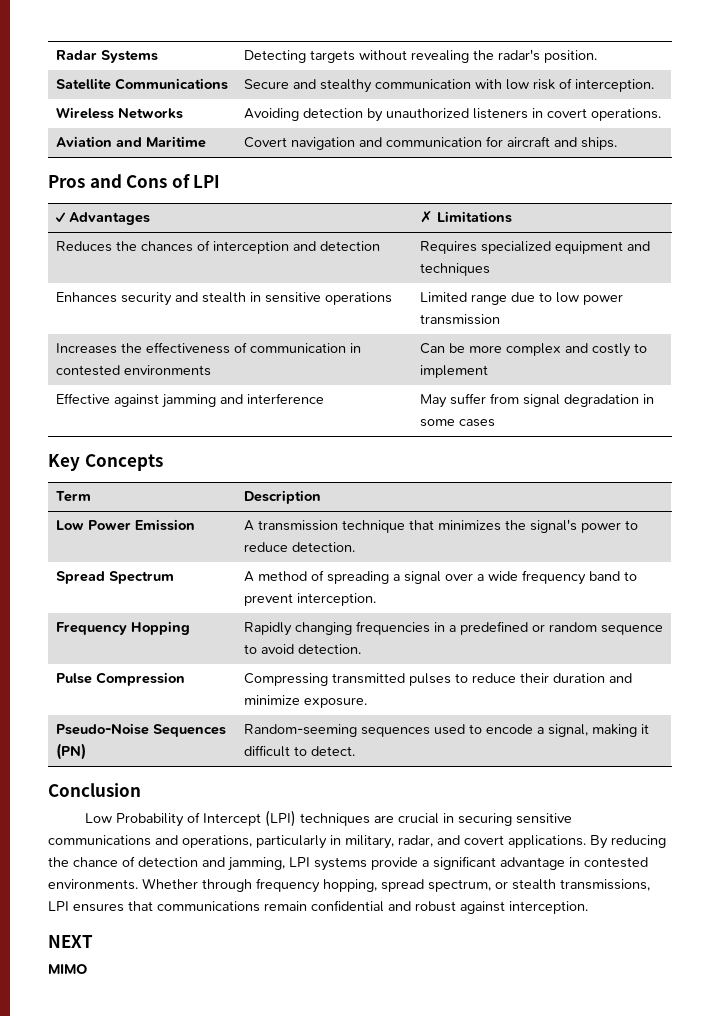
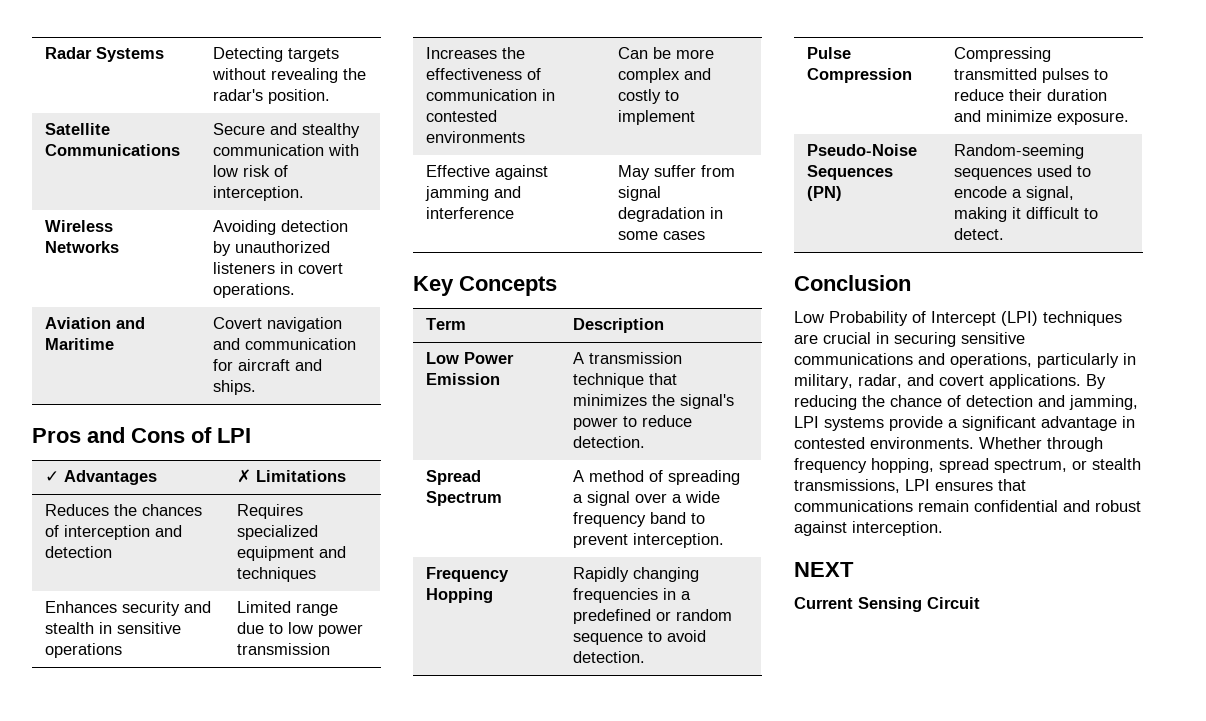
[48,964,87,974] MIMO -> [794,597,980,612] Current Sensing Circuit

